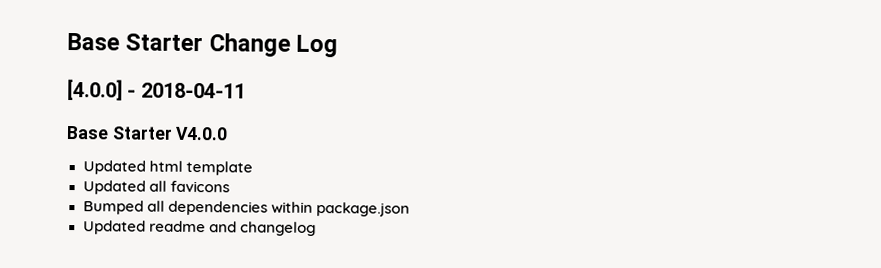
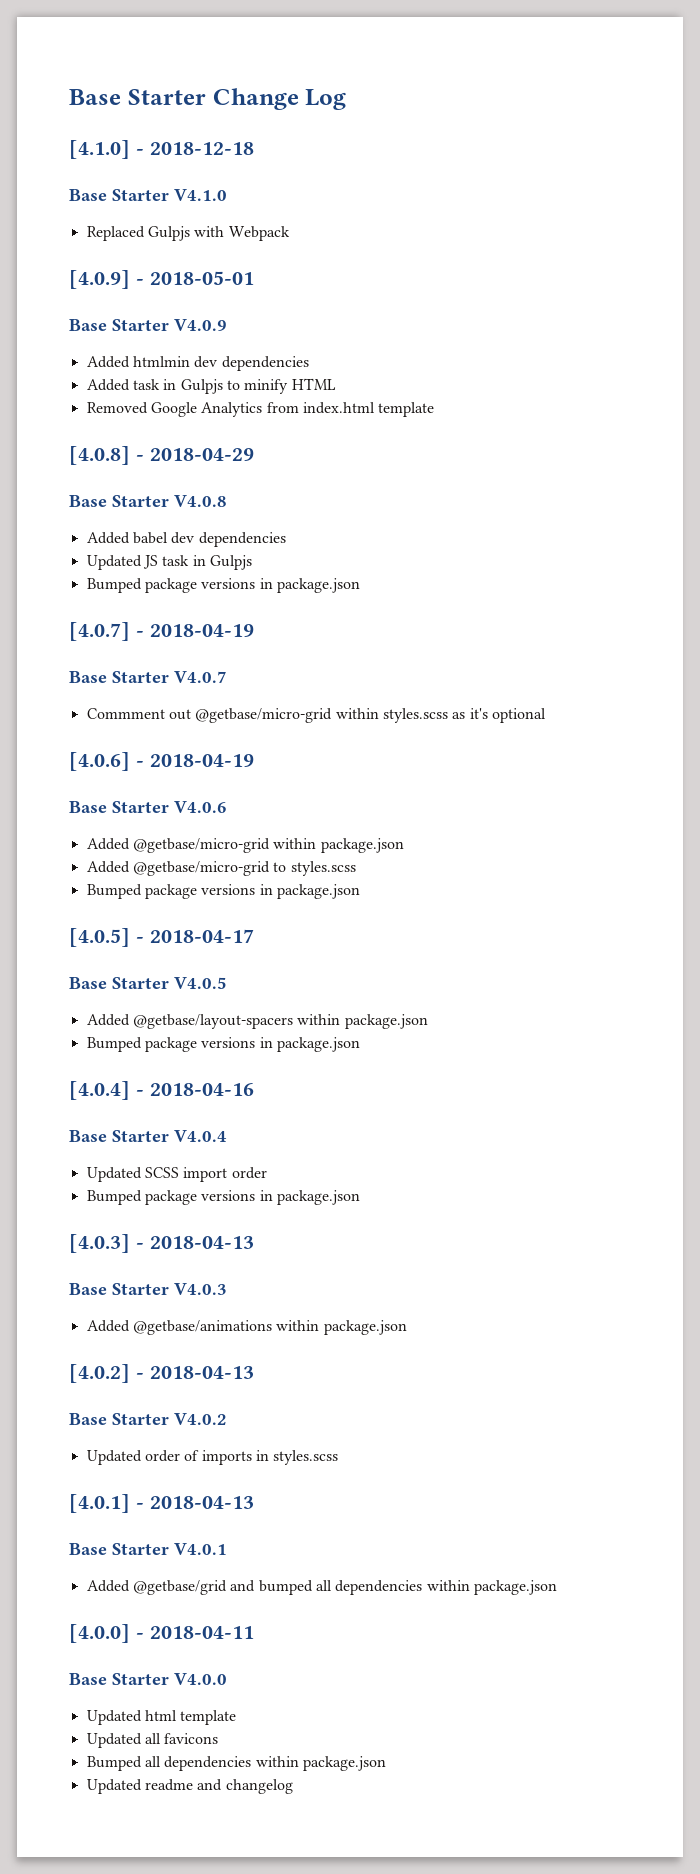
(339, 46) none -> [69,140,254,159] [69,189,227,201] [86,226,290,241] [69,270,254,289] [69,319,227,331] [86,356,309,371] [86,378,336,394] [86,402,435,417] [69,446,254,465] [69,495,227,507] [86,532,286,547] [86,555,252,570] [86,578,360,593] [69,622,254,641] [69,671,227,683] [86,708,546,723] [69,752,254,771] [69,801,227,813] [86,838,404,853] [86,861,356,876] [86,884,360,899] [69,928,254,947] [69,977,227,989] [86,1014,428,1029] [86,1037,360,1052] [69,1081,254,1100] [69,1130,227,1142] [86,1167,267,1182] [86,1190,360,1205] [69,1234,254,1253] [69,1283,227,1295] [86,1320,407,1335] [69,1364,254,1383] [69,1413,227,1425] [86,1450,339,1465] [69,1494,254,1513] [69,1543,227,1555] [86,1580,557,1595] // [4.1.0] - 2018-12-18 // Base Starter V4.1.0 // Replaced Gulpjs with Webpack // [4.0.9] - 2018-05-01 // Base Starter V4.0.9 // Added htmlmin dev dependencies // Added task in Gulpjs to minify HTML // Removed Google Analytics from index.html template // [4.0.8] - 2018-04-29 // Base Starter V4.0.8 // Added babel dev dependencies // Updated JS task in Gulpjs // Bumped package versions in package.json // [4.0.7] - 2018-04-19 // Base Starter V4.0.7 // Commment out @getbase/micro-grid within styles.scss as it's optional // [4.0.6] - 2018-04-19 // Base Starter V4.0.6 // Added @getbase/micro-grid within package.json // Added @getbase/micro-grid to styles.scss // Bumped package versions in package.json // [4.0.5] - 2018-04-17 // Base Starter V4.0.5 // Added @getbase/layout-spacers within package.json // Bumped package versions in package.json // [4.0.4] - 2018-04-16 // Base Starter V4.0.4 // Updated SCSS import order // Bumped package versions in package.json // [4.0.3] - 2018-04-13 // Base Starter V4.0.3 // Added @getbase/animations within package.json // [4.0.2] - 2018-04-13 // Base Starter V4.0.2 // Updated order of imports in styles.scss // [4.0.1] - 2018-04-13 // Base Starter V4.0.1 // Added @getbase/grid and bumped all dependencies within package.json

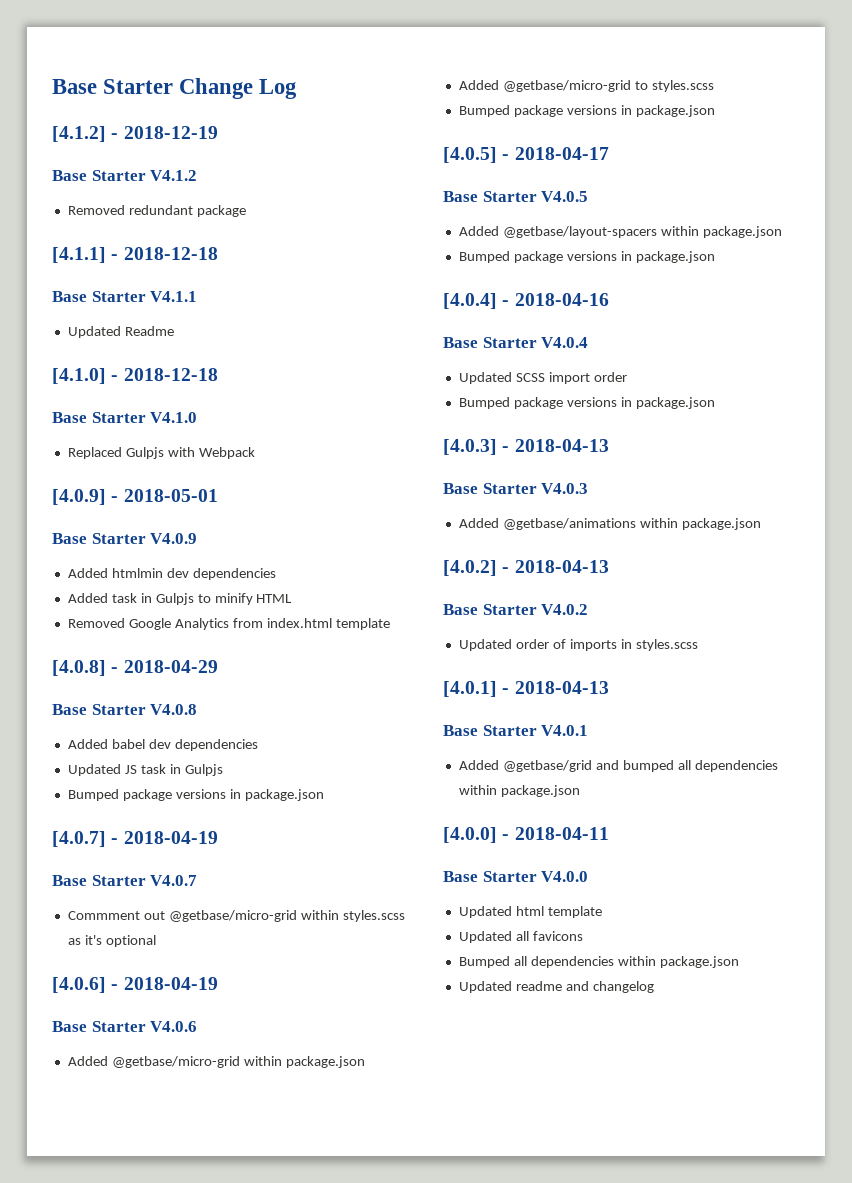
(347, 99) none -> [52,126,218,142] [52,170,198,181] [67,205,246,217] [52,247,218,263] [52,291,198,302] [67,326,174,338] // [4.1.2] - 2018-12-19 // Base Starter V4.1.2 // Removed redundant package // [4.1.1] - 2018-12-18 // Base Starter V4.1.1 // Updated Readme

